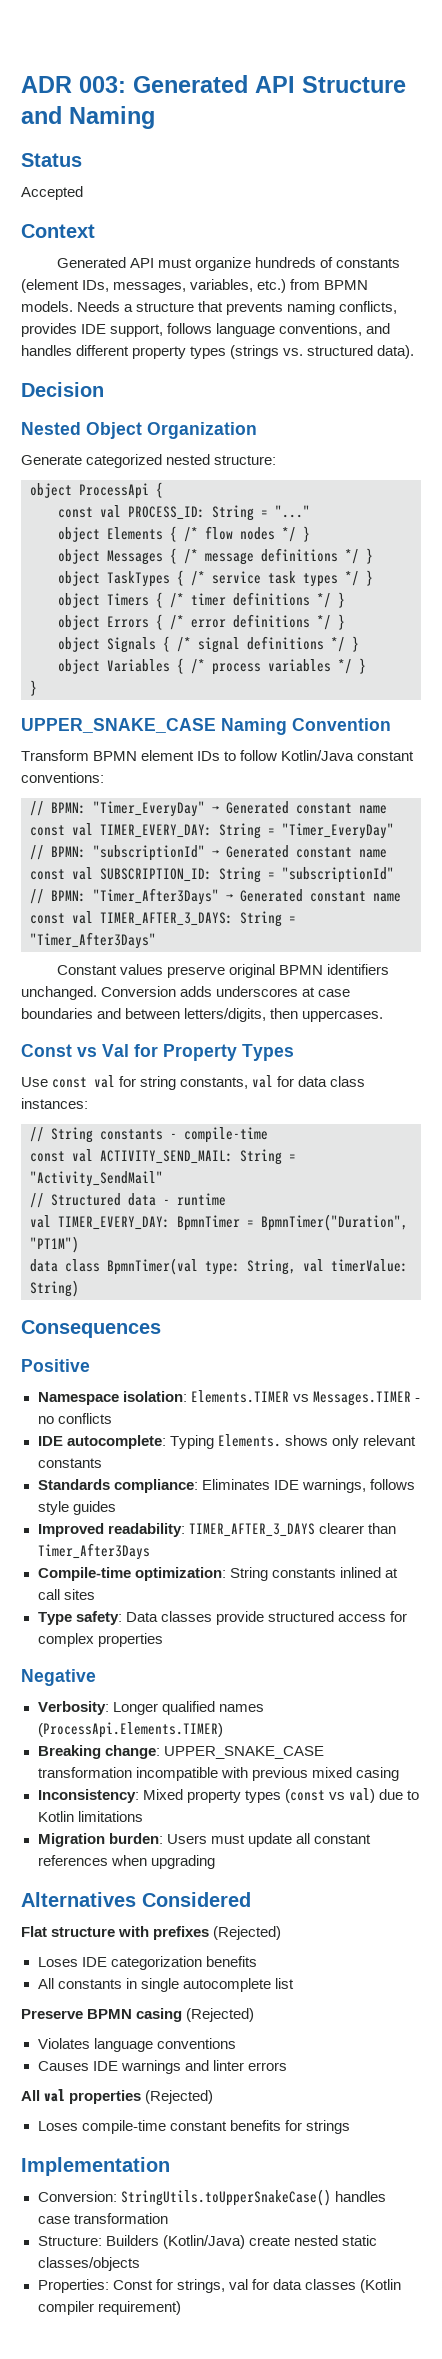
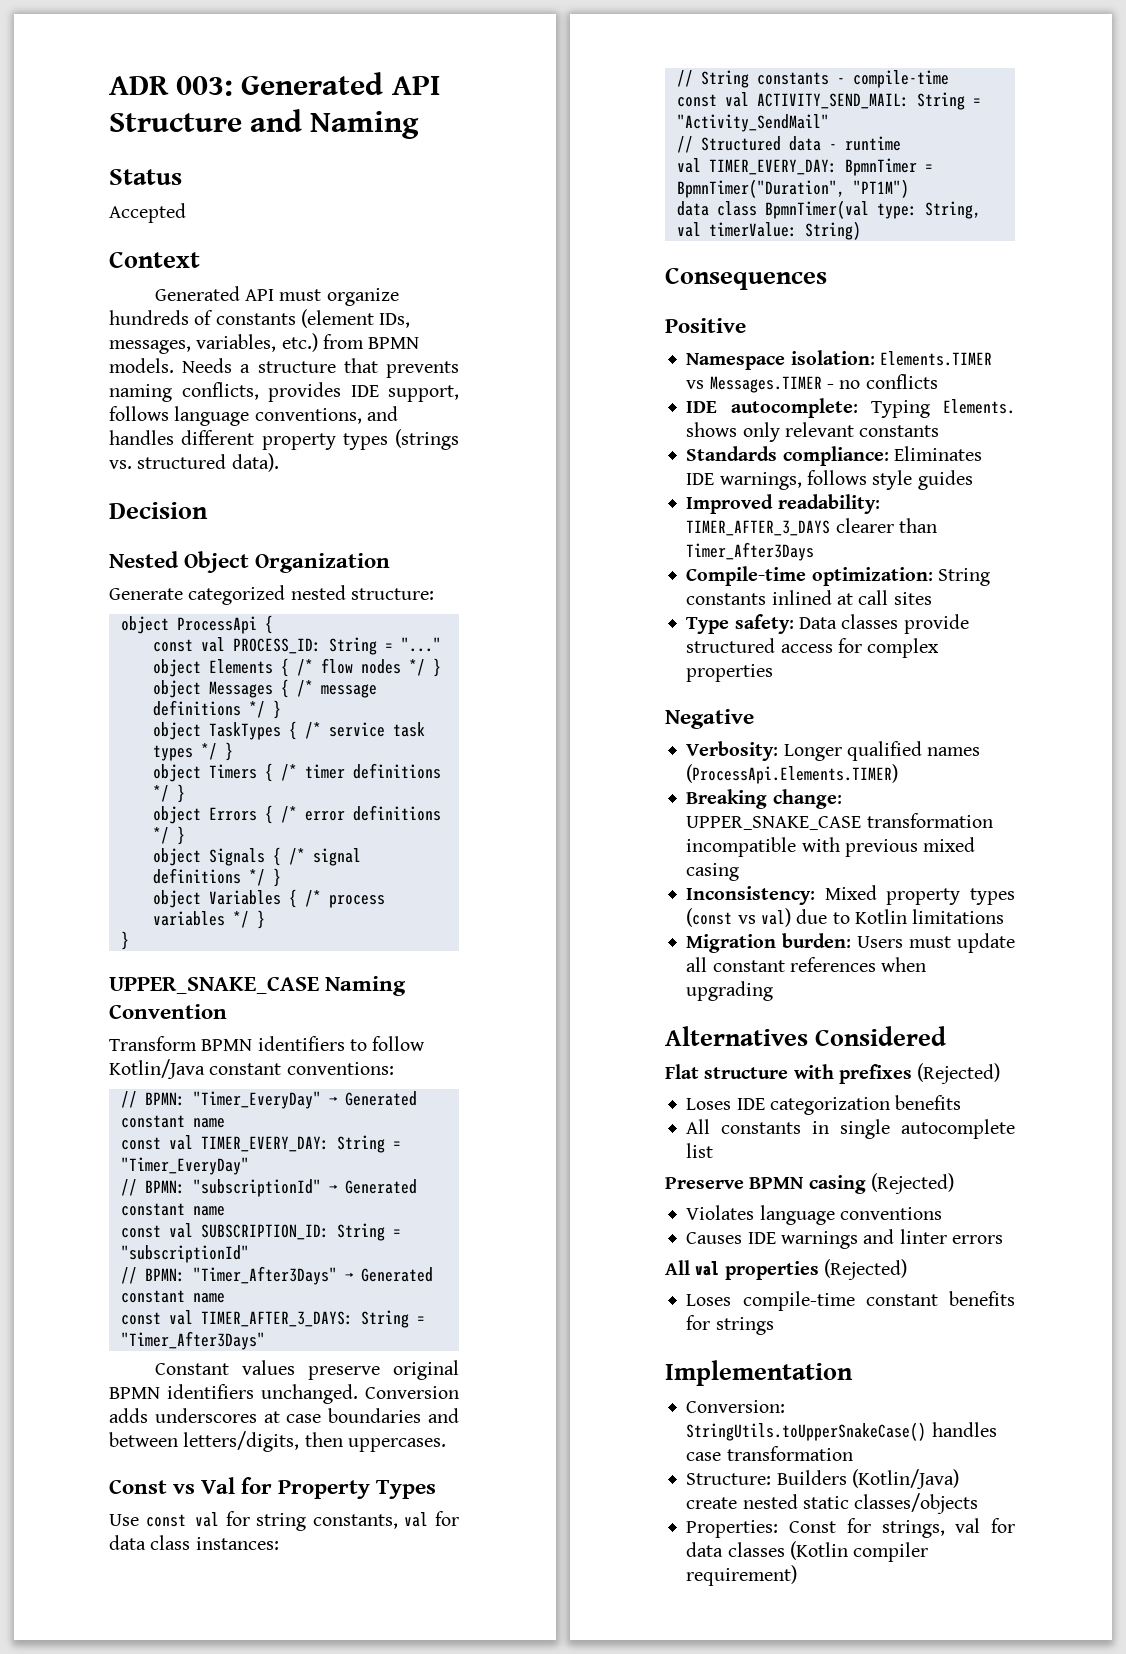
[141,750,221,761] element IDs -> [257,1036,345,1051] identifiers

